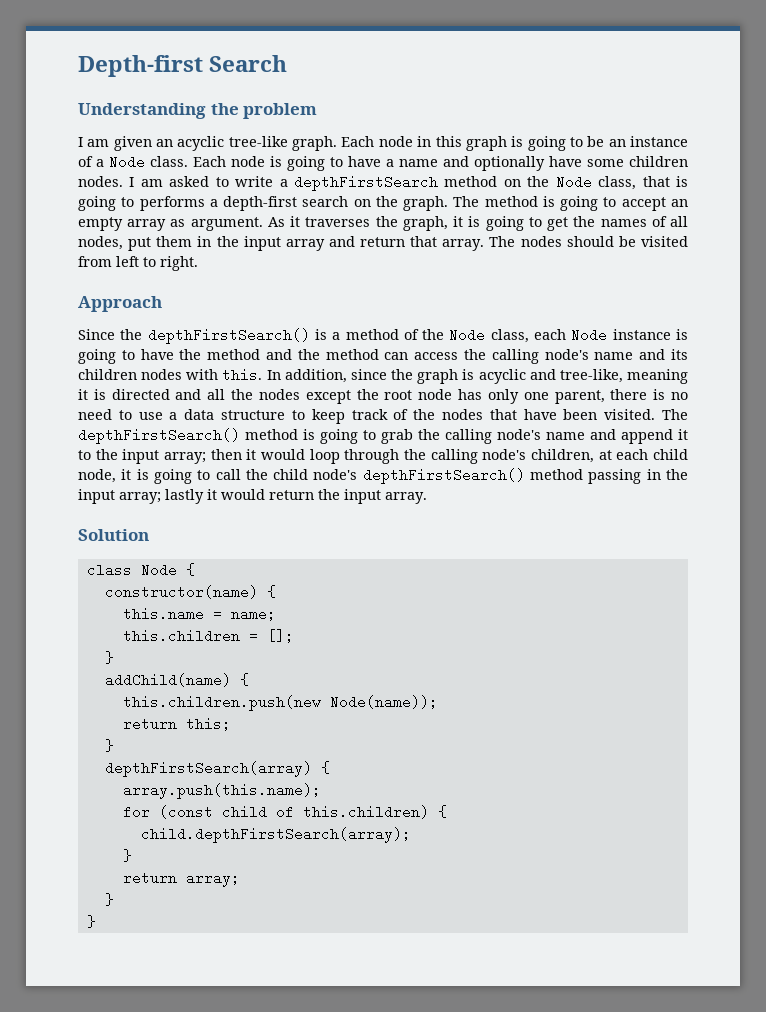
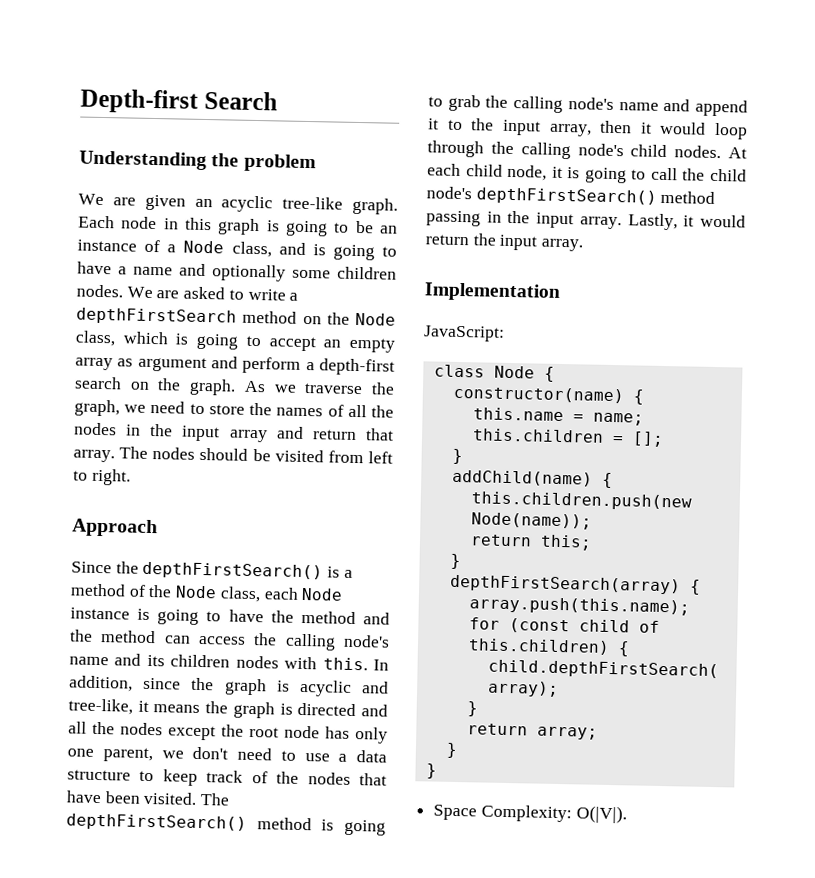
[78,137,110,147] I am -> [78,193,136,206] We are
[150,156,265,167] class. Each node -> [231,241,306,258] class, and
[549,156,582,167] have -> (286, 273) none
[129,177,163,187] I am -> [126,286,180,299] We are
[642,176,689,187] [78,196,538,211] that is going to performs a depth-first search on the graph. The method -> [122,331,169,345] which
[190,216,569,231] argument. As it traverses the graph, it is going to get -> [137,356,395,376] [74,376,396,396] [74,399,245,417] argument and perform a depth-first search on the graph. As we traverse the graph, we need to store
[78,236,193,251] nodes, put them -> [371,405,394,418] [74,422,117,436] the nodes
[627,369,688,384] [78,389,88,400] meaning it -> [137,700,275,719] it means the graph
[610,389,689,400] there is no -> [161,746,229,760] we don't
[164,452,206,464] array; -> [548,123,592,137] array,
[531,449,612,463] children, at -> [630,144,747,159] child nodes. At
[119,489,204,504] array; lastly -> [579,213,678,231] array. Lastly,
[78,529,149,541] Solution -> [424,282,561,302] [423,325,505,342] Implementation // JavaScript:
(96, 921) none -> [433,804,627,824] // Space Complexity: O(|V|).

